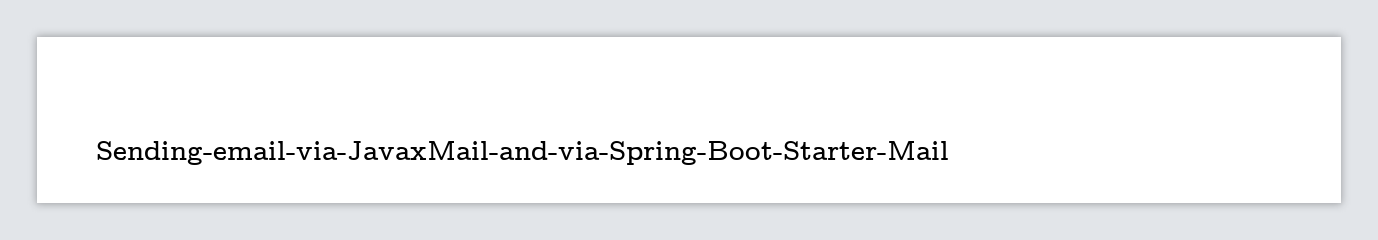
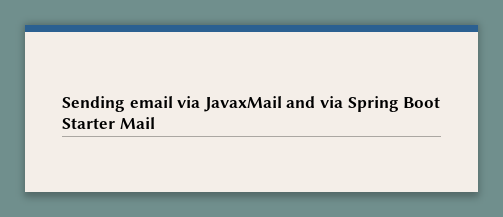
[96,141,949,165] Sending-email-via-JavaxMail-and-via-Spring-Boot-Starter-Mail -> [62,96,441,112] [62,117,155,129] Sending email via JavaxMail and via Spring Boot Starter Mail

